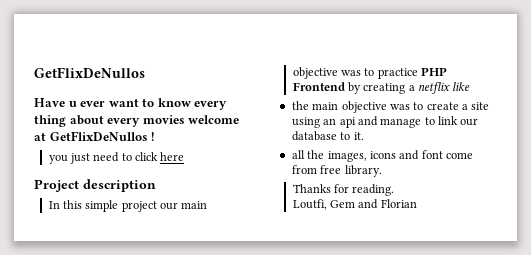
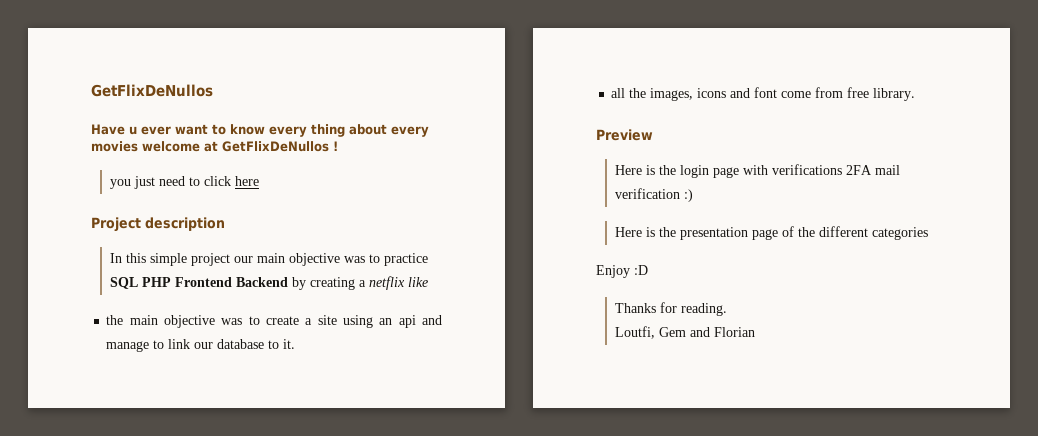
(418, 73) none -> [109,277,138,289] SQL
(345, 86) none -> [235,277,288,287] Backend
(382, 171) none -> [596,129,653,141] [614,164,900,178] [614,188,693,202] [614,226,928,240] [596,265,648,278] // Preview // Here is the login page with verifications 2FA mail verification :) // Here is the presentation page of the different categories // Enjoy :D

